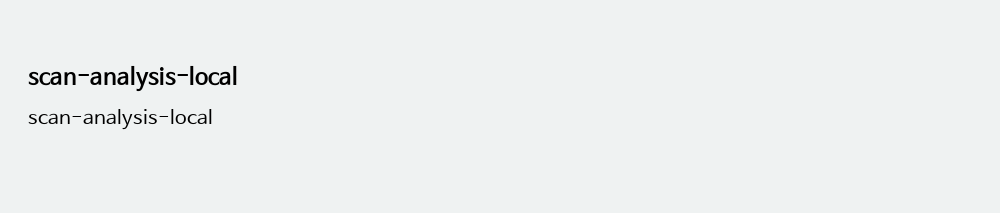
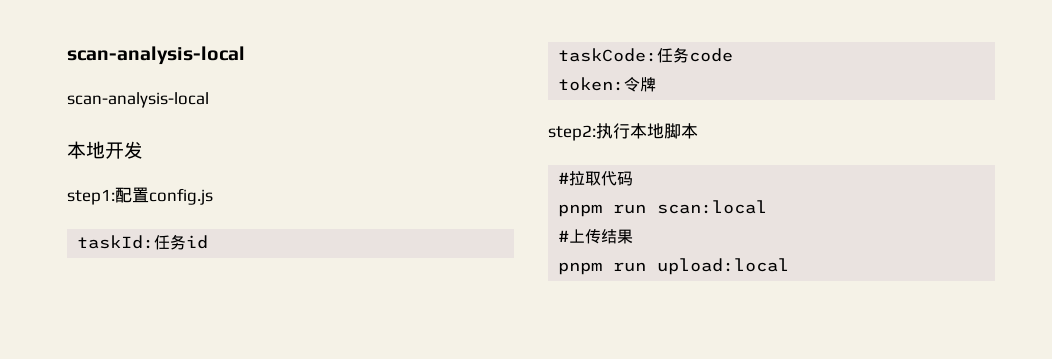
(213, 119) none -> [67,141,143,159] [67,187,213,205] [77,234,209,250] [558,47,734,63] [558,77,657,92] [548,123,698,141] [558,171,634,186] [558,200,768,217] [558,229,634,244] [558,258,790,275] // 本地开发 // step1:配置config.js // taskId:任务id // taskCode:任务code // token:令牌 // step2:执行本地脚本 // #拉取代码 // pnpm run scan:local // #上传结果 // pnpm run upload:local

